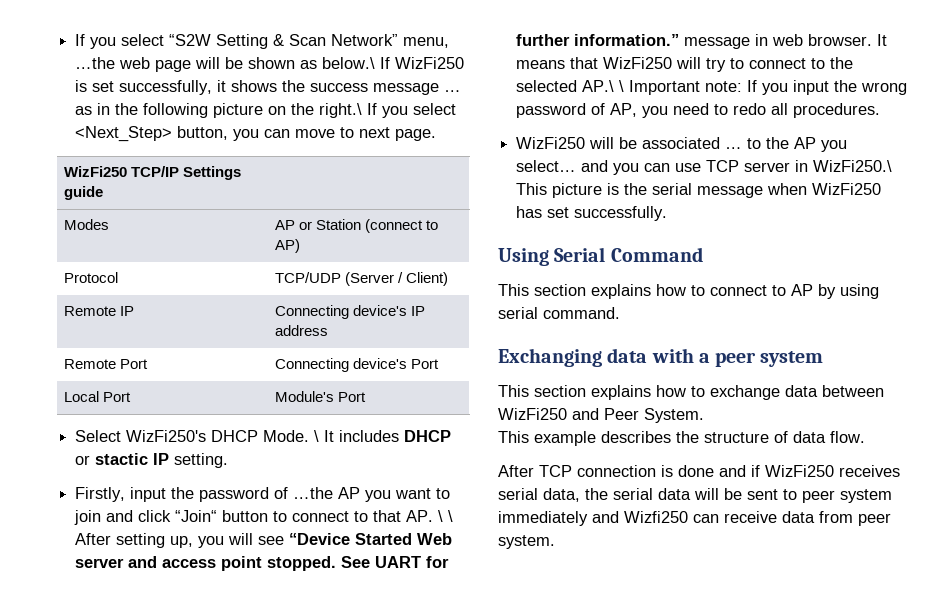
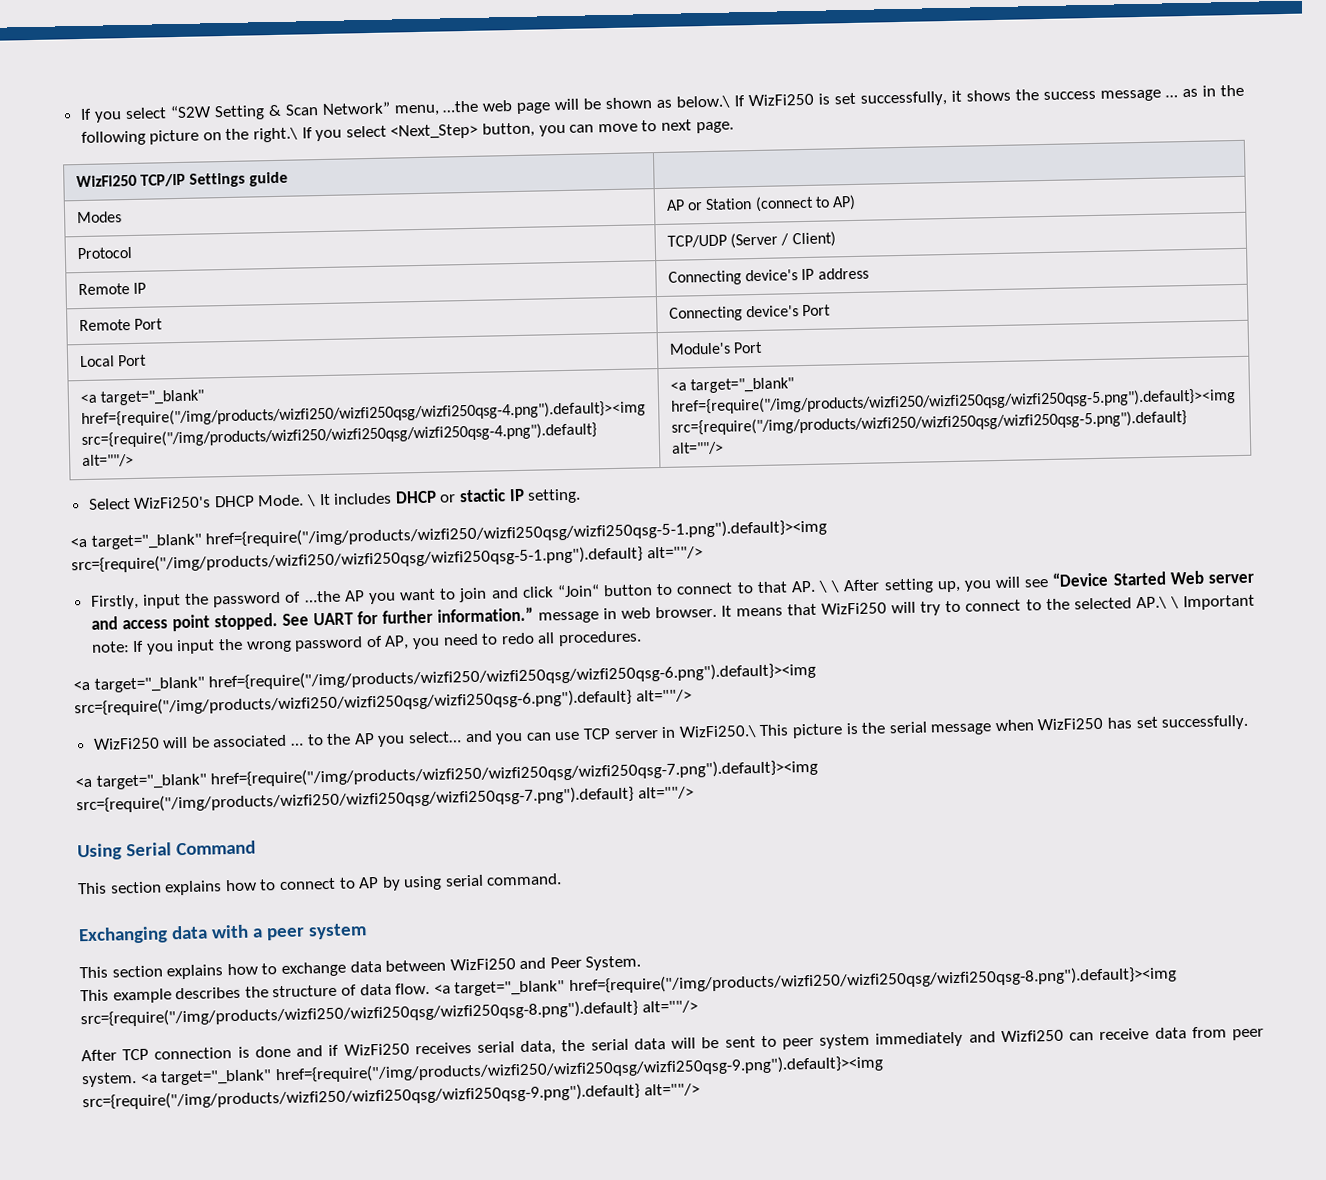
(367, 397) none -> [80,389,206,406] [81,400,647,428] [81,422,598,449] [82,453,135,468] [670,377,795,394] [671,388,1237,415] [671,410,1188,436] [671,441,725,455] // <a target="_blank" href={require("/img/products/wizfi250/wizfi250qsg/wizfi250qsg-4.png").default}><img src={require("/img/products/wizfi250/wizfi250qsg/wizfi250qsg-4.png").default} alt=""/> | <a target="_blank" href={require("/img/products/wizfi250/wizfi250qsg/wizfi250qsg-5.png").default}><img src={require("/img/products/wizfi250/wizfi250qsg/wizfi250qsg-5.png").default} alt=""/>
(229, 460) none -> [70,518,828,550] [71,545,703,574] // <a target="_blank" href={require("/img/products/wizfi250/wizfi250qsg/wizfi250qsg-5-1.png").default}><img src={require("/img/products/wizfi250/wizfi250qsg/wizfi250qsg-5-1.png").default} alt=""/>
(881, 110) none -> [73,661,817,693] [74,688,692,717] // <a target="_blank" href={require("/img/products/wizfi250/wizfi250qsg/wizfi250qsg-6.png").default}><img src={require("/img/products/wizfi250/wizfi250qsg/wizfi250qsg-6.png").default} alt=""/>
(668, 213) none -> [75,758,819,790] [76,785,694,814] // <a target="_blank" href={require("/img/products/wizfi250/wizfi250qsg/wizfi250qsg-7.png").default}><img src={require("/img/products/wizfi250/wizfi250qsg/wizfi250qsg-7.png").default} alt=""/>
(865, 437) none -> [433,965,1177,997] [80,999,698,1028] <a target="_blank" href={require("/img/products/wizfi250/wizfi250qsg/wizfi250qsg-8.png").default}><img src={require("/img/products/wizfi250/wizfi250qsg/wizfi250qsg-8.png").default} alt=""/>
(555, 542) none -> [139,1054,884,1086] [82,1082,700,1111] <a target="_blank" href={require("/img/products/wizfi250/wizfi250qsg/wizfi250qsg-9.png").default}><img src={require("/img/products/wizfi250/wizfi250qsg/wizfi250qsg-9.png").default} alt=""/>

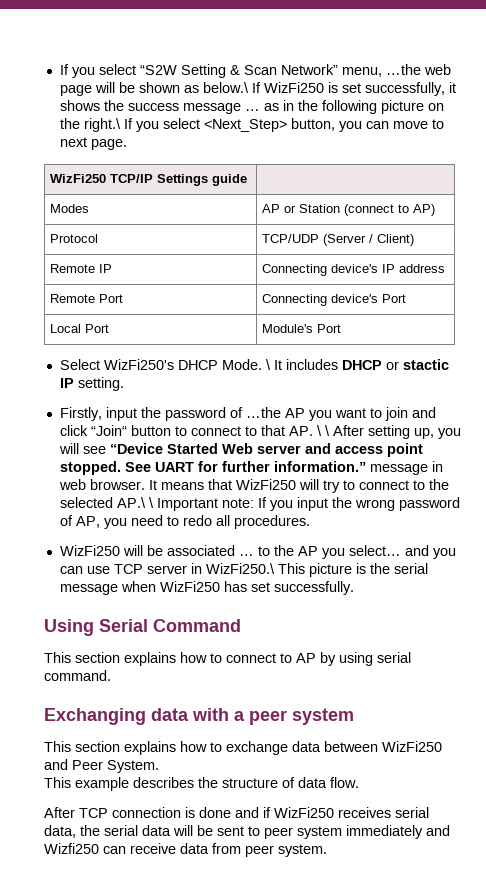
[80,389,206,406] [81,400,647,428] [81,422,598,449] [82,453,135,468] [670,377,795,394] [671,388,1237,415] [671,410,1188,436] [671,441,725,455] // <a target="_blank" href={require("/img/products/wizfi250/wizfi250qsg/wizfi250qsg-4.png").default}><img src={require("/img/products/wizfi250/wizfi250qsg/wizfi250qsg-4.png").default} alt=""/> | <a target="_blank" href={require("/img/products/wizfi250/wizfi250qsg/wizfi250qsg-5.png").default}><img src={require("/img/products/wizfi250/wizfi250qsg/wizfi250qsg-5.png").default} alt=""/> -> (342, 328) none
[70,518,828,550] [71,545,703,574] // <a target="_blank" href={require("/img/products/wizfi250/wizfi250qsg/wizfi250qsg-5-1.png").default}><img src={require("/img/products/wizfi250/wizfi250qsg/wizfi250qsg-5-1.png").default} alt=""/> -> (124, 384) none
[73,661,817,693] [74,688,692,717] // <a target="_blank" href={require("/img/products/wizfi250/wizfi250qsg/wizfi250qsg-6.png").default}><img src={require("/img/products/wizfi250/wizfi250qsg/wizfi250qsg-6.png").default} alt=""/> -> (310, 522) none
[75,758,819,790] [76,785,694,814] // <a target="_blank" href={require("/img/products/wizfi250/wizfi250qsg/wizfi250qsg-7.png").default}><img src={require("/img/products/wizfi250/wizfi250qsg/wizfi250qsg-7.png").default} alt=""/> -> (354, 588) none
[433,965,1177,997] [80,999,698,1028] <a target="_blank" href={require("/img/products/wizfi250/wizfi250qsg/wizfi250qsg-8.png").default}><img src={require("/img/products/wizfi250/wizfi250qsg/wizfi250qsg-8.png").default} alt=""/> -> (359, 782) none
[139,1054,884,1086] [82,1082,700,1111] <a target="_blank" href={require("/img/products/wizfi250/wizfi250qsg/wizfi250qsg-9.png").default}><img src={require("/img/products/wizfi250/wizfi250qsg/wizfi250qsg-9.png").default} alt=""/> -> (327, 850) none

